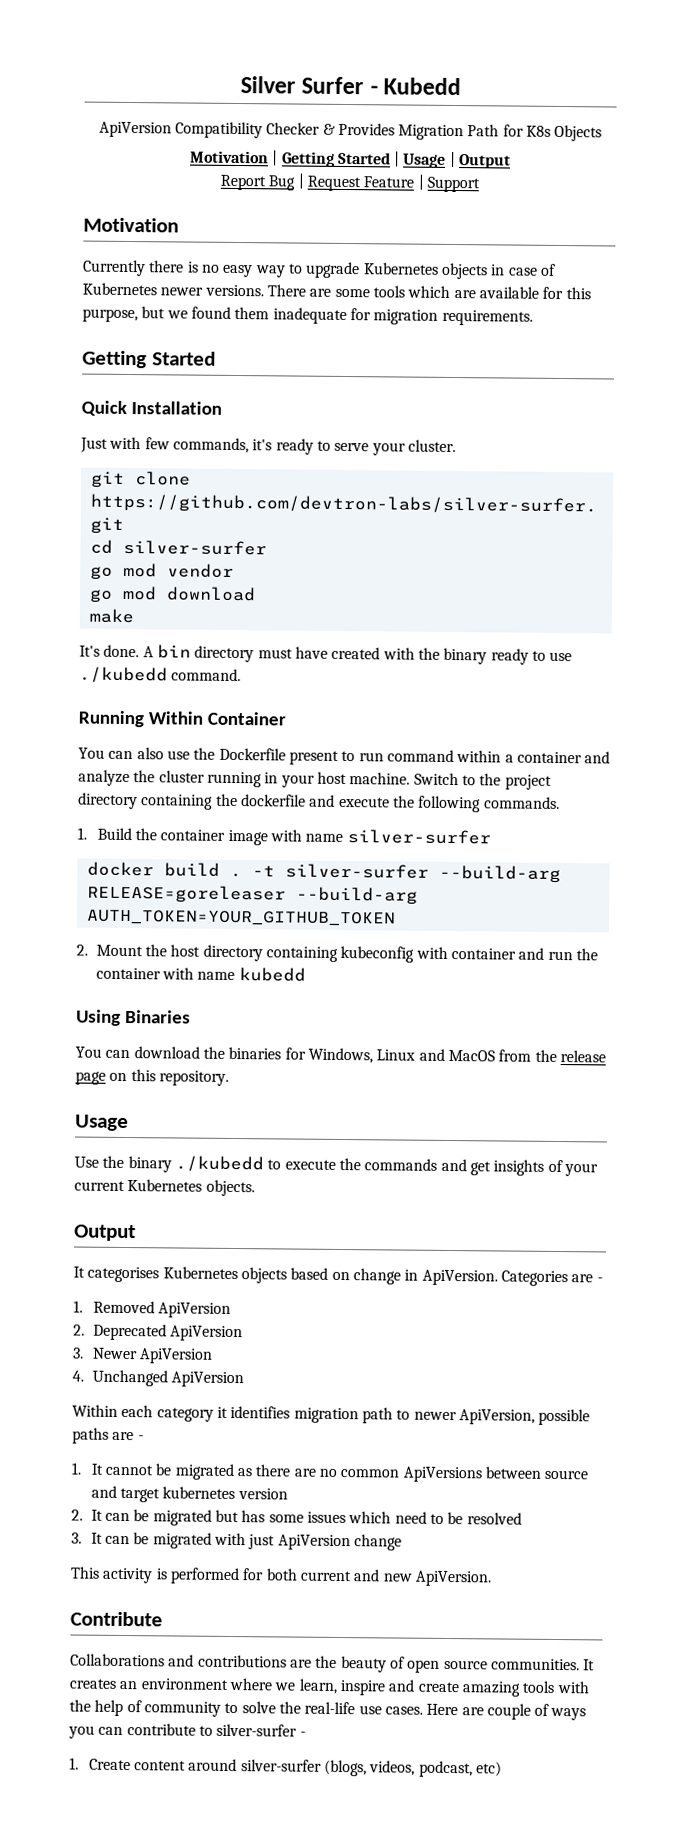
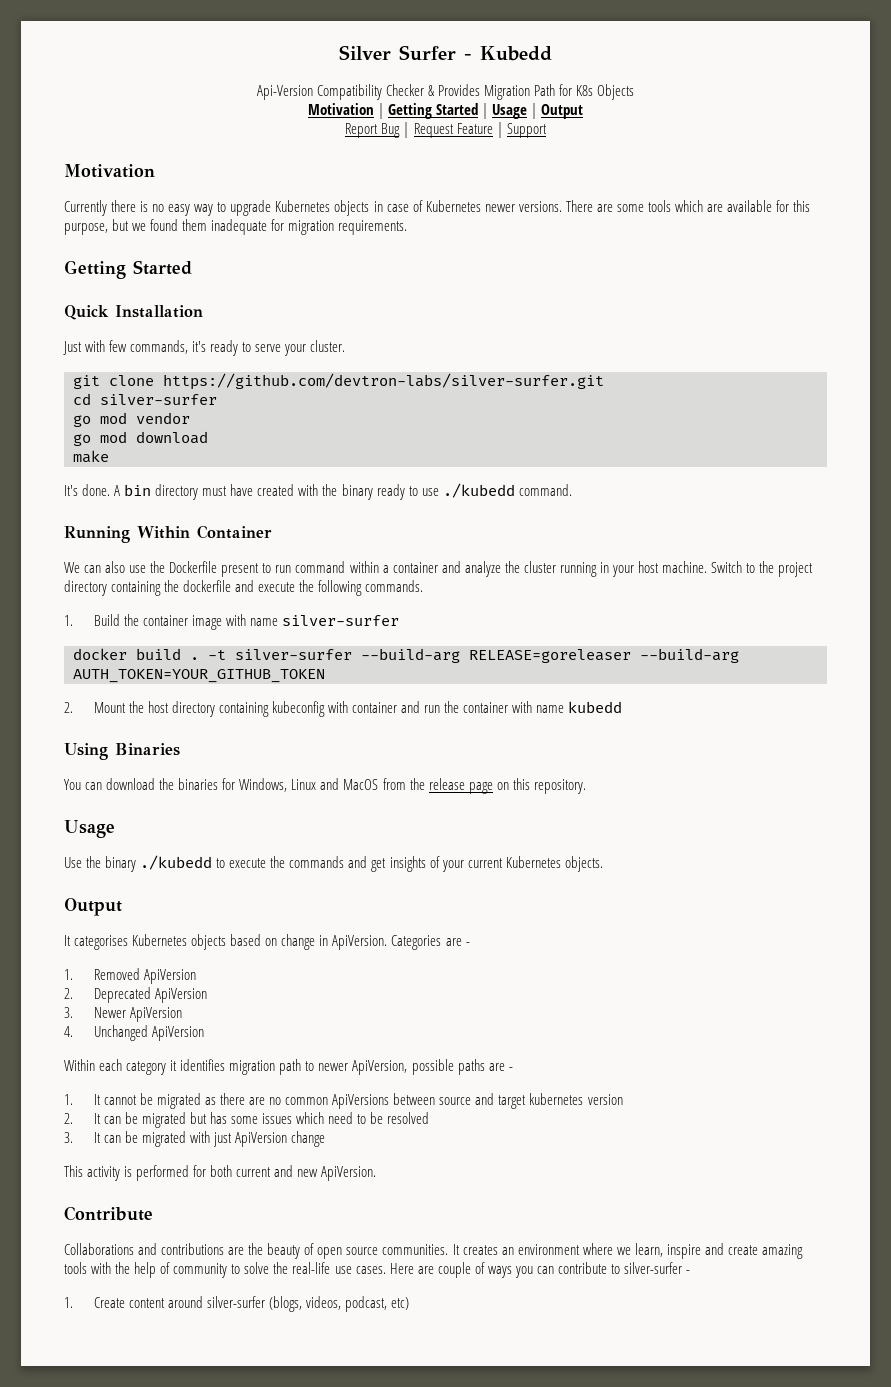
[98,121,172,138] ApiVersion -> [256,85,313,100] Api-Version
[78,747,105,759] You -> [64,562,80,573] We

